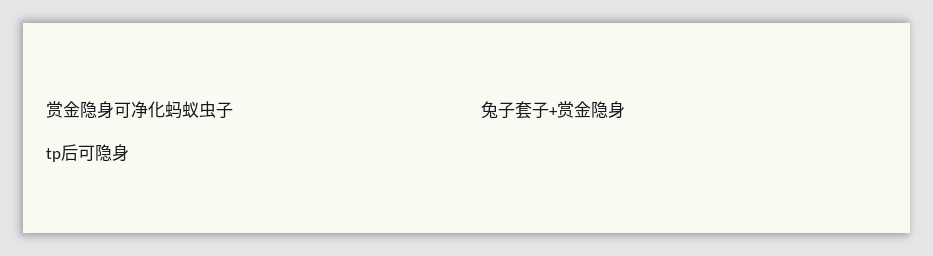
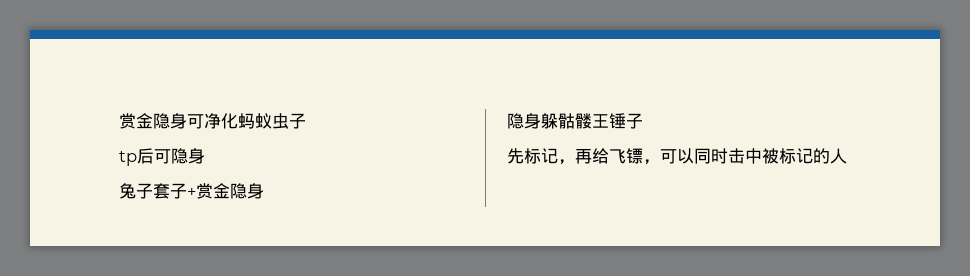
(625, 110) none -> [507,113,643,129] [507,148,847,165] // 隐身躲骷髅王锤子 // 先标记，再给飞镖，可以同时击中被标记的人

